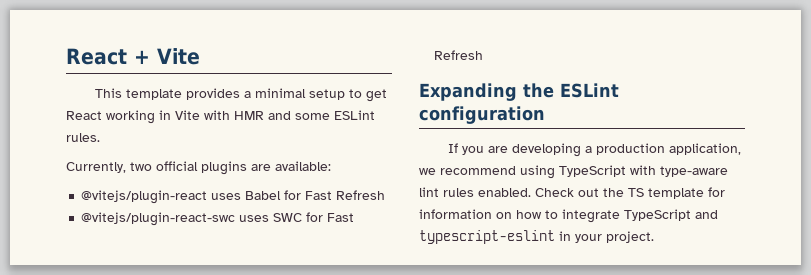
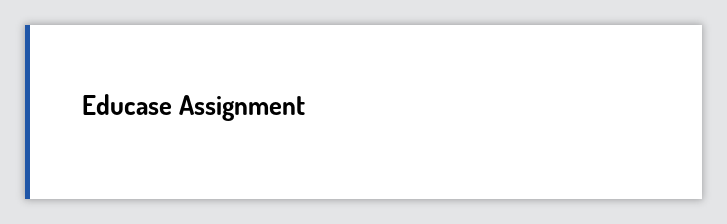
[66,48,200,65] [94,88,387,102] [66,110,375,124] [66,133,100,142] [66,161,331,175] [81,190,386,204] [81,212,355,226] [434,50,484,60] [419,83,619,101] [419,106,545,124] [447,143,741,157] [419,165,728,179] [419,187,725,199] [419,209,718,223] [419,230,654,244] React + Vite // This template provides a minimal setup to get React working in Vite with HMR and some ESLint rules. // Currently, two official plugins are available: // @vitejs/plugin-react uses Babel for Fast Refresh // @vitejs/plugin-react-swc uses SWC for Fast Refresh // Expanding the ESLint configuration // If you are developing a production application, we recommend using TypeScript with type-aware lint rules enabled. Check out the TS template for information on how to integrate TypeScript and typescript-eslint in your project. -> [82,94,306,121] Educase Assignment

